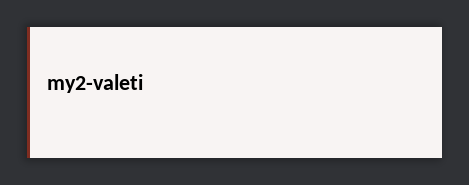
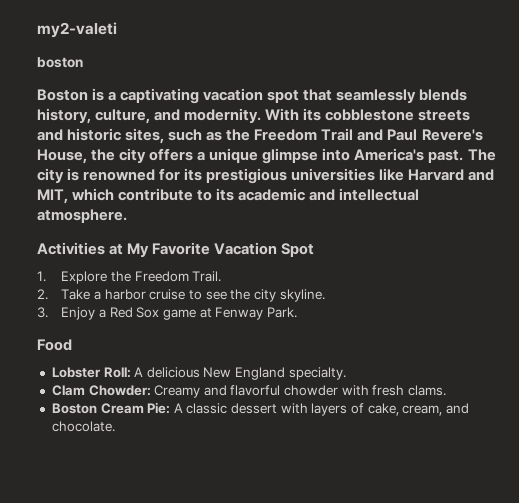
(143, 83) none -> [37,57,83,68] [37,88,468,104] [37,108,471,124] [37,128,483,144] [37,148,496,164] [37,168,495,184] [37,188,420,204] [37,209,127,223] [37,242,315,257] [37,271,222,284] [37,289,325,302] [37,307,297,320] [37,339,72,351] [51,367,346,380] [51,385,447,398] [51,402,469,416] [51,421,115,432] // boston // Boston is a captivating vacation spot that seamlessly blends history, culture, and modernity. With its cobblestone streets and historic sites, such as the Freedom Trail and Paul Revere's House, the city offers a unique glimpse into America's past. The city is renowned for its prestigious universities like Harvard and MIT, which contribute to its academic and intellectual atmosphere. // Activities at My Favorite Vacation Spot // 1. Explore the Freedom Trail. // 2. Take a harbor cruise to see the city skyline. // 3. Enjoy a Red Sox game at Fenway Park. // Food // Lobster Roll: A delicious New England specialty. // Clam Chowder: Creamy and flavorful chowder with fresh clams. // Boston Cream Pie: A classic dessert with layers of cake, cream, and chocolate.

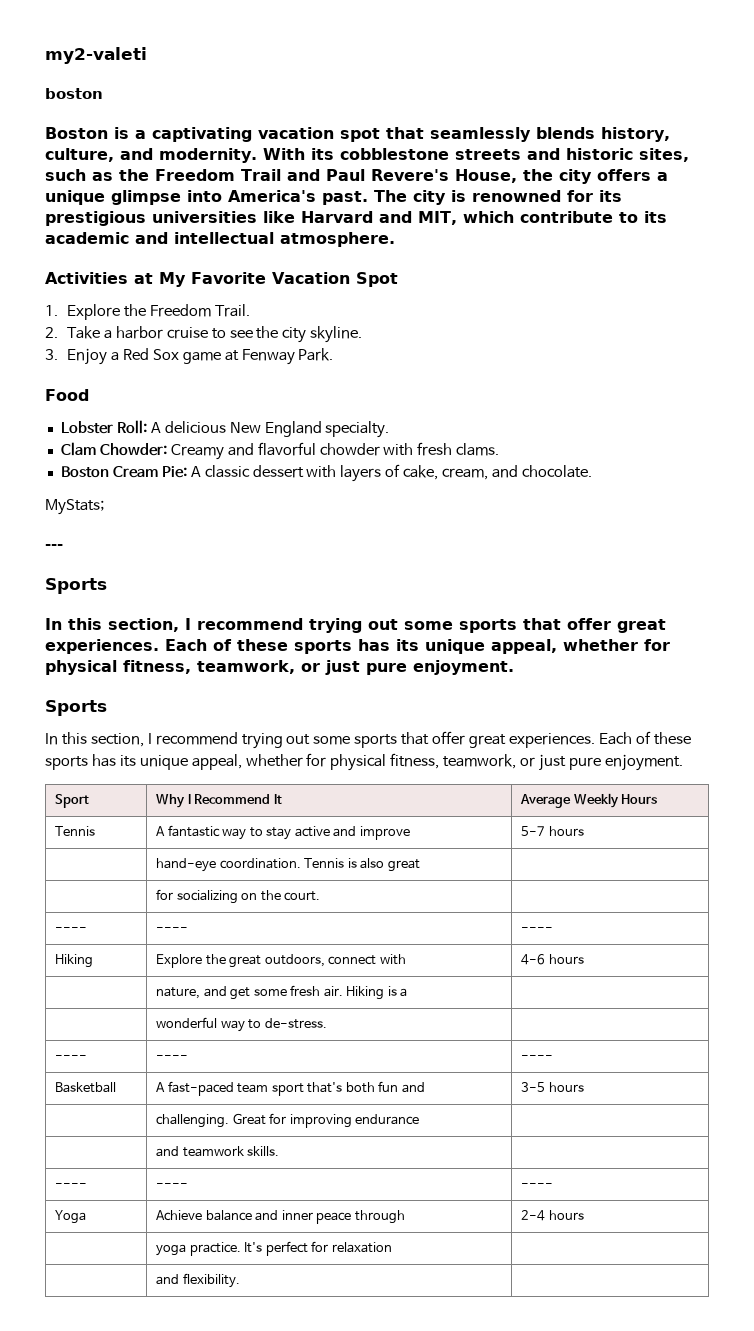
(115, 426) none -> [45,499,104,515] [45,544,63,550] [45,578,107,594] [45,618,666,633] [45,639,670,654] [45,660,514,675] [45,700,107,716] [45,731,691,749] [45,753,683,771] [55,794,90,808] [156,794,282,808] [520,793,658,808] [55,826,96,836] [156,825,410,840] [521,826,584,836] [156,858,420,872] [156,889,321,904] [55,927,88,932] [156,927,189,932] [521,927,554,932] [55,954,94,968] [156,954,406,968] [521,954,584,965] [156,985,408,1000] [156,1017,327,1032] [55,1055,88,1060] [156,1055,189,1060] [521,1055,554,1060] [55,1082,117,1093] [156,1081,425,1096] [521,1082,584,1092] [156,1113,420,1128] [156,1146,280,1157] [55,1183,88,1188] [156,1183,189,1188] [521,1183,554,1188] [55,1210,87,1224] [156,1210,405,1224] [521,1210,584,1221] [156,1241,392,1256] [156,1273,240,1288] // MyStats; // --- // Sports // In this section, I recommend trying out some sports that offer great experiences. Each of these sports has its unique appeal, whether for physical fitness, teamwork, or just pure enjoyment. // Sports // In this section, I recommend trying out some sports that offer great experiences. Each of these sports has its unique appeal, whether for physical fitness, teamwork, or just pure enjoyment. // Sport | Why I Recommend It | Average Weekly Hours // Tennis | A fantastic way to stay active and improve | 5-7 hours // | hand-eye coordination. Tennis is also great | // | for socializing on the court. | // ---- | ---- | ---- // Hiking | Explore the great outdoors, connect with | 4-6 hours // | nature, and get some fresh air. Hiking is a | // | wonderful way to de-stress. | // ---- | ---- | ---- // Basketball | A fast-paced team sport that's both fun and | 3-5 hours // | challenging. Great for improving endurance | // | and teamwork skills. | // ---- | ---- | ---- // Yoga | Achieve balance and inner peace through | 2-4 hours // | yoga practice. It's perfect for relaxation | // | and flexibility. |

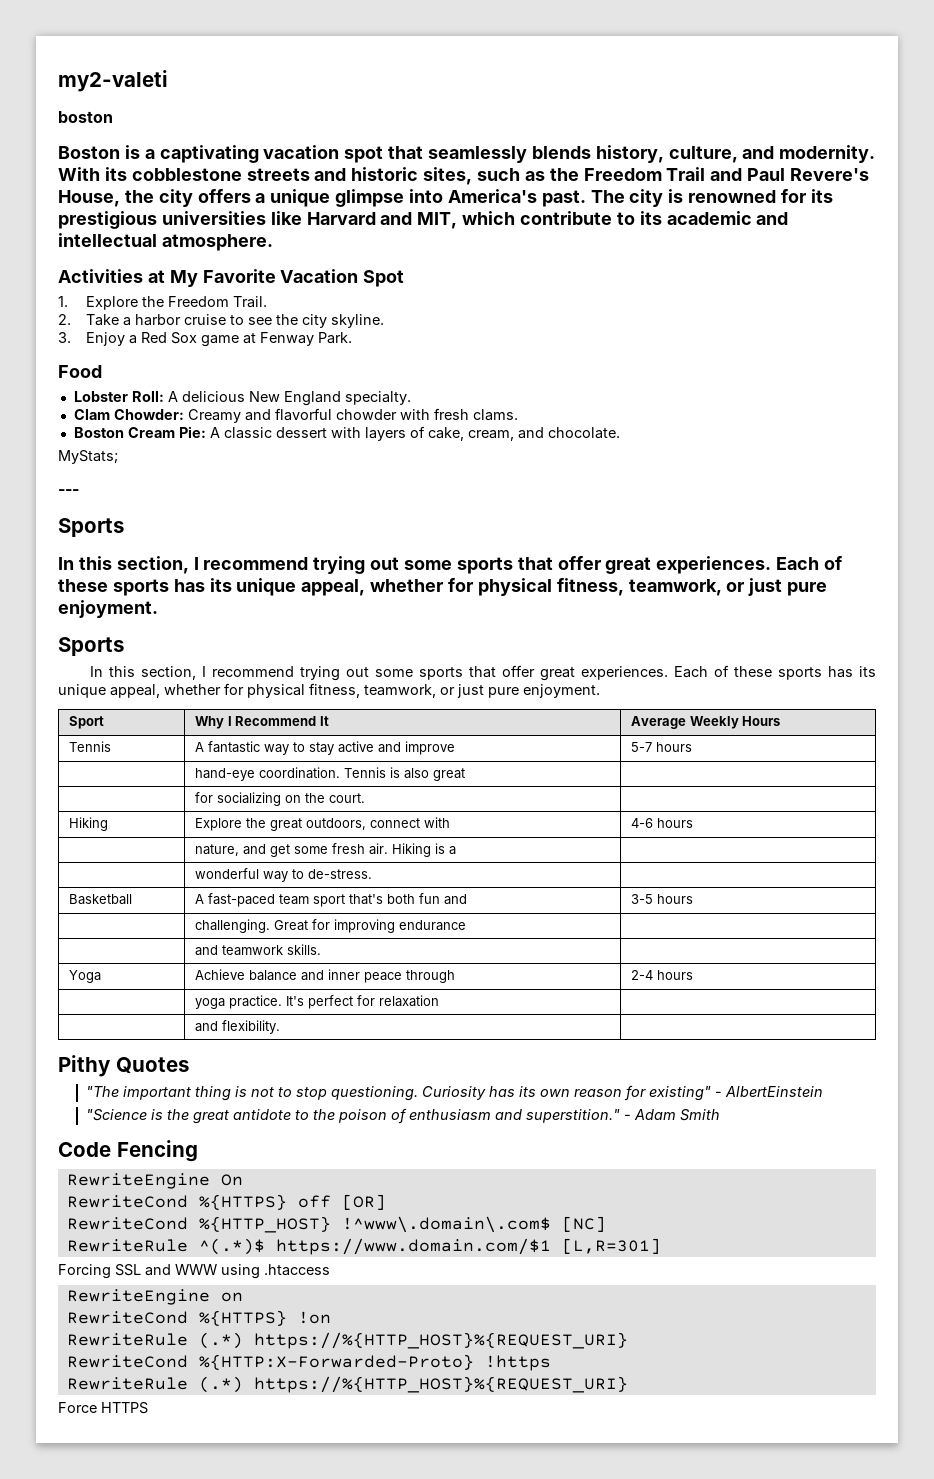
[55,927,88,932] [156,927,189,932] [521,927,554,932] // ---- | ---- | ---- -> (366, 798) none
[55,1055,88,1060] [156,1055,189,1060] [521,1055,554,1060] // ---- | ---- | ---- -> (373, 874) none
[55,1183,88,1188] [156,1183,189,1188] [521,1183,554,1188] // ---- | ---- | ---- -> (322, 949) none
(240, 1280) none -> [58,1055,189,1077] [86,1085,824,1101] [86,1108,721,1124] [58,1140,198,1162] [66,1173,243,1189] [66,1194,386,1210] [66,1216,606,1233] [66,1238,661,1255] [58,1264,330,1279] [66,1289,243,1305] [66,1310,331,1326] [66,1332,628,1349] [66,1354,551,1371] [66,1376,628,1393] [58,1402,148,1414] // Pithy Quotes // "The important thing is not to stop questioning. Curiosity has its own reason for existing" - AlbertEinstein // "Science is the great antidote to the poison of enthusiasm and superstition." - Adam Smith // Code Fencing // RewriteEngine On // RewriteCond %{HTTPS} off [OR] // RewriteCond %{HTTP_HOST} !^www\.domain\.com$ [NC] // RewriteRule ^(.*)$ https://www.domain.com/$1 [L,R=301] // Forcing SSL and WWW using .htaccess // RewriteEngine on // RewriteCond %{HTTPS} !on // RewriteRule (.*) https://%{HTTP_HOST}%{REQUEST_URI} // RewriteCond %{HTTP:X-Forwarded-Proto} !https // RewriteRule (.*) https://%{HTTP_HOST}%{REQUEST_URI} // Force HTTPS

